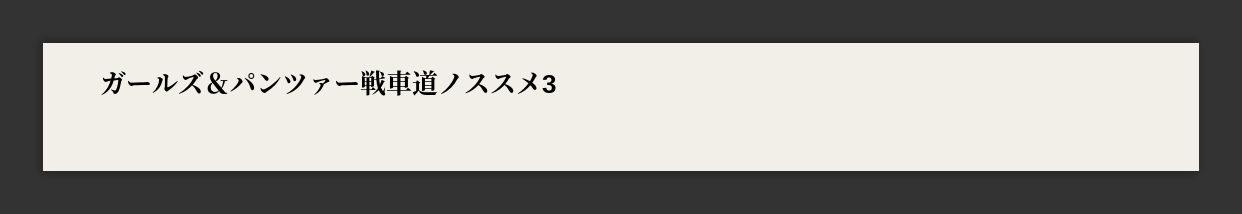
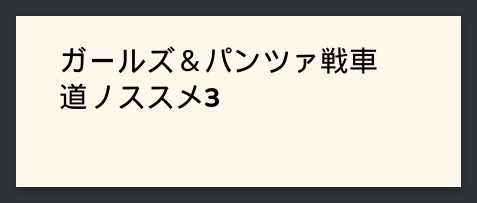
[334,80,360,93] ー -> (320, 64) none

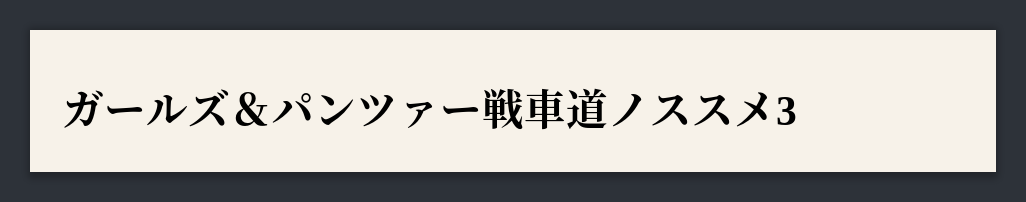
(320, 64) none -> [440,105,482,125] ー

